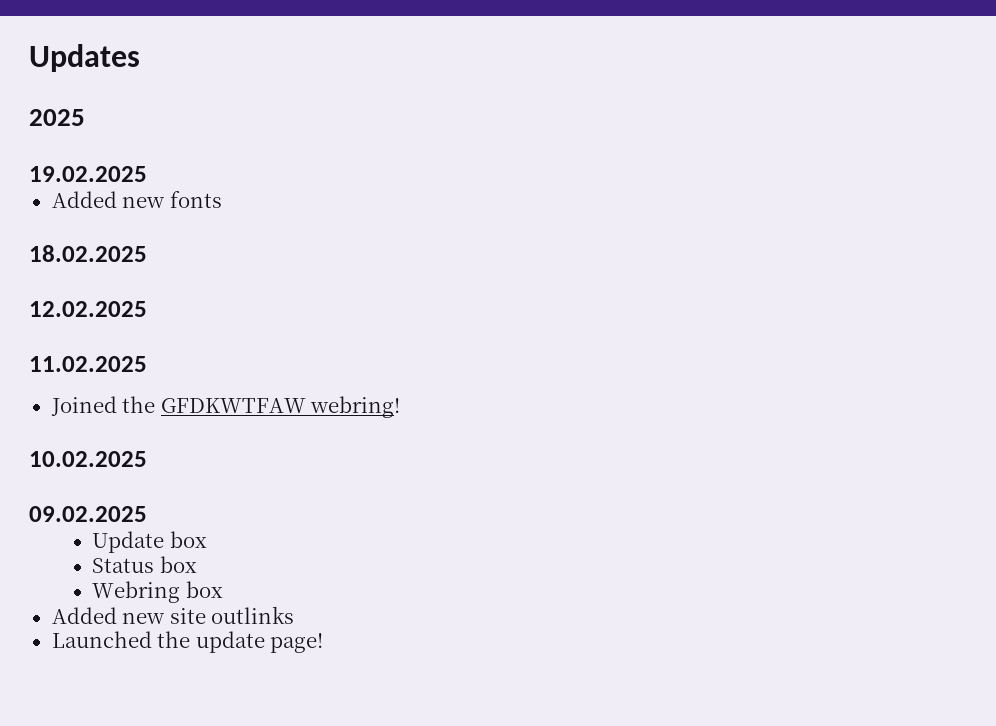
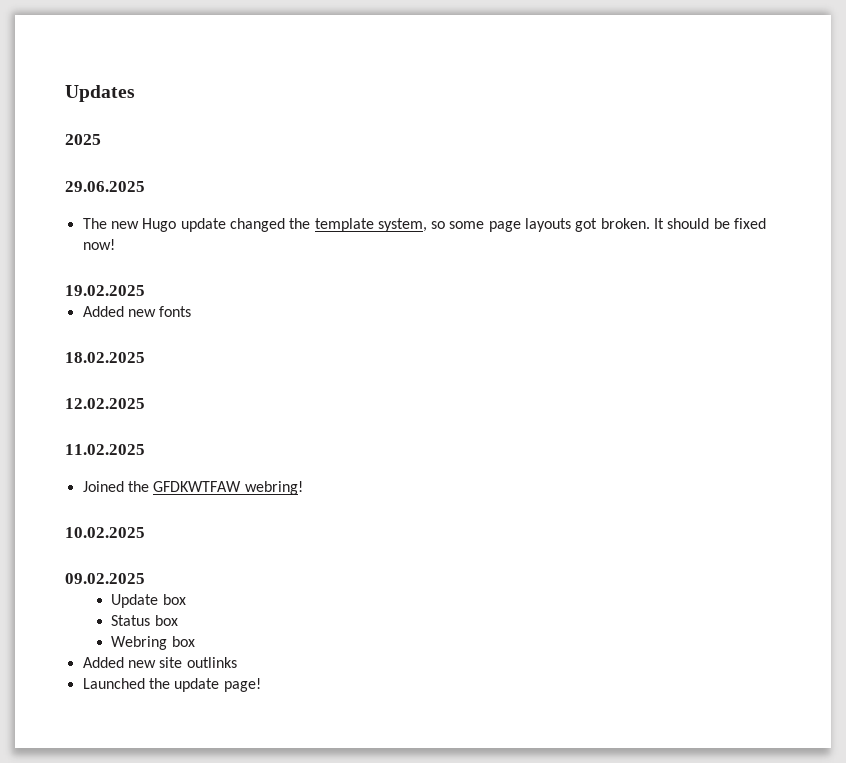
(85, 117) none -> [65,181,145,192] [82,218,767,232] [82,239,115,250] // 29.06.2025 // The new Hugo update changed the template system, so some page layouts got broken. It should be fixed now!

